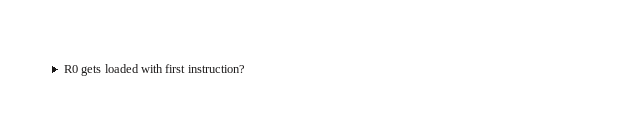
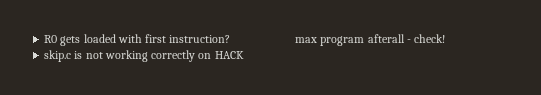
(245, 69) none -> [44,50,244,62] [295,34,446,46] // skip.c is not working correctly on HACK max program afterall - check!

